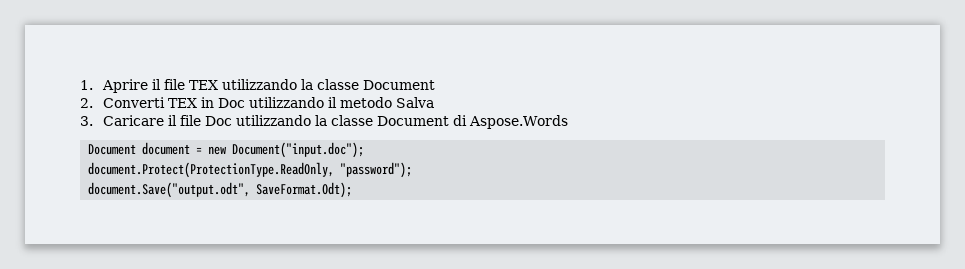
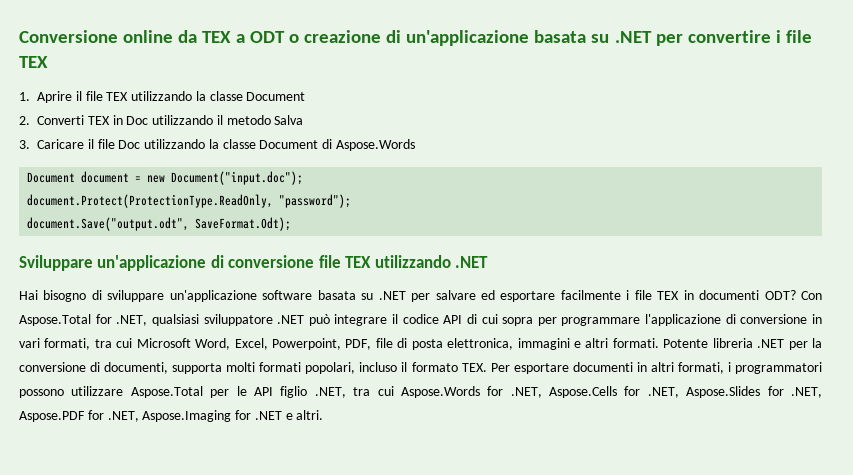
(80, 85) none -> [19,30,813,46] [19,56,48,68] Conversione online da TEX a ODT o creazione di un'applicazione basata su .NET per convertire i file TEX //
(353, 190) none -> [19,255,489,271] [19,290,823,302] [19,314,823,326] [19,338,823,350] [19,362,822,374] [19,386,823,398] [19,410,324,422] // Sviluppare un'applicazione di conversione file TEX utilizzando .NET // Hai bisogno di sviluppare un'applicazione software basata su .NET per salvare ed esportare facilmente i file TEX in documenti ODT? Con Aspose.Total for .NET, qualsiasi sviluppatore .NET può integrare il codice API di cui sopra per programmare l'applicazione di conversione in vari formati, tra cui Microsoft Word, Excel, Powerpoint, PDF, file di posta elettronica, immagini e altri formati. Potente libreria .NET per la conversione di documenti, supporta molti formati popolari, incluso il formato TEX. Per esportare documenti in altri formati, i programmatori possono utilizzare Aspose.Total per le API figlio .NET, tra cui Aspose.Words for .NET, Aspose.Cells for .NET, Aspose.Slides for .NET, Aspose.PDF for .NET, Aspose.Imaging for .NET e altri.

